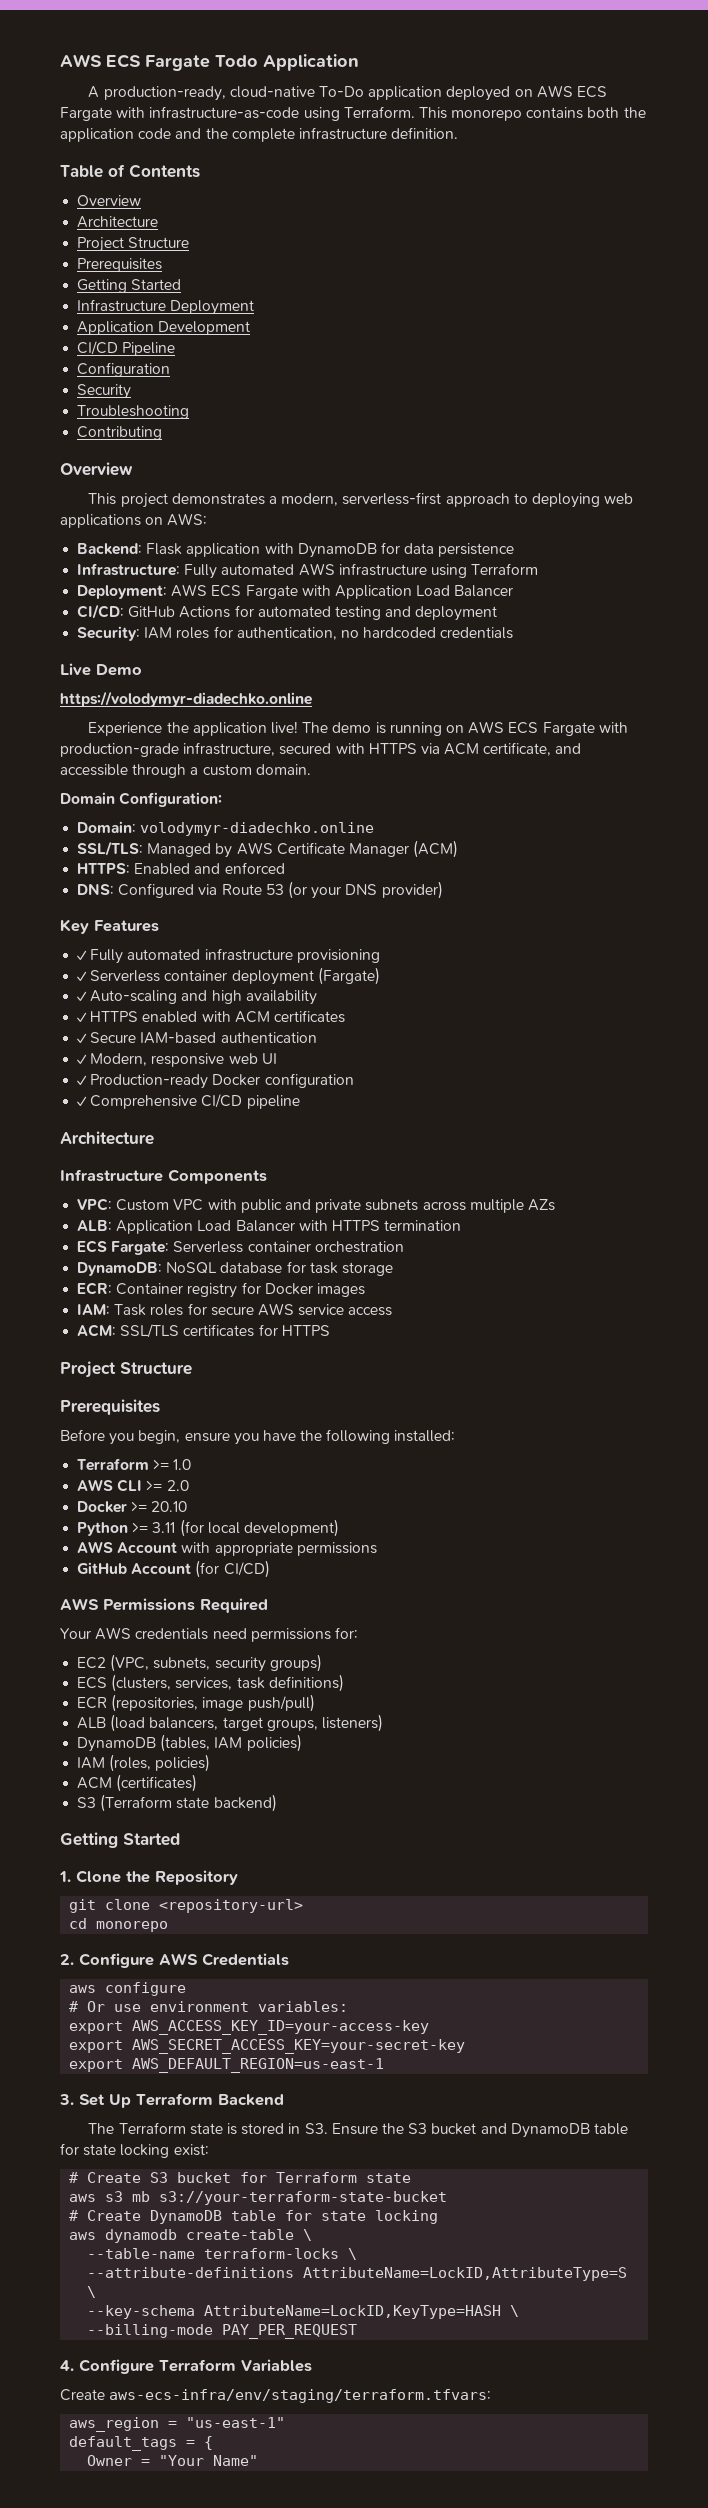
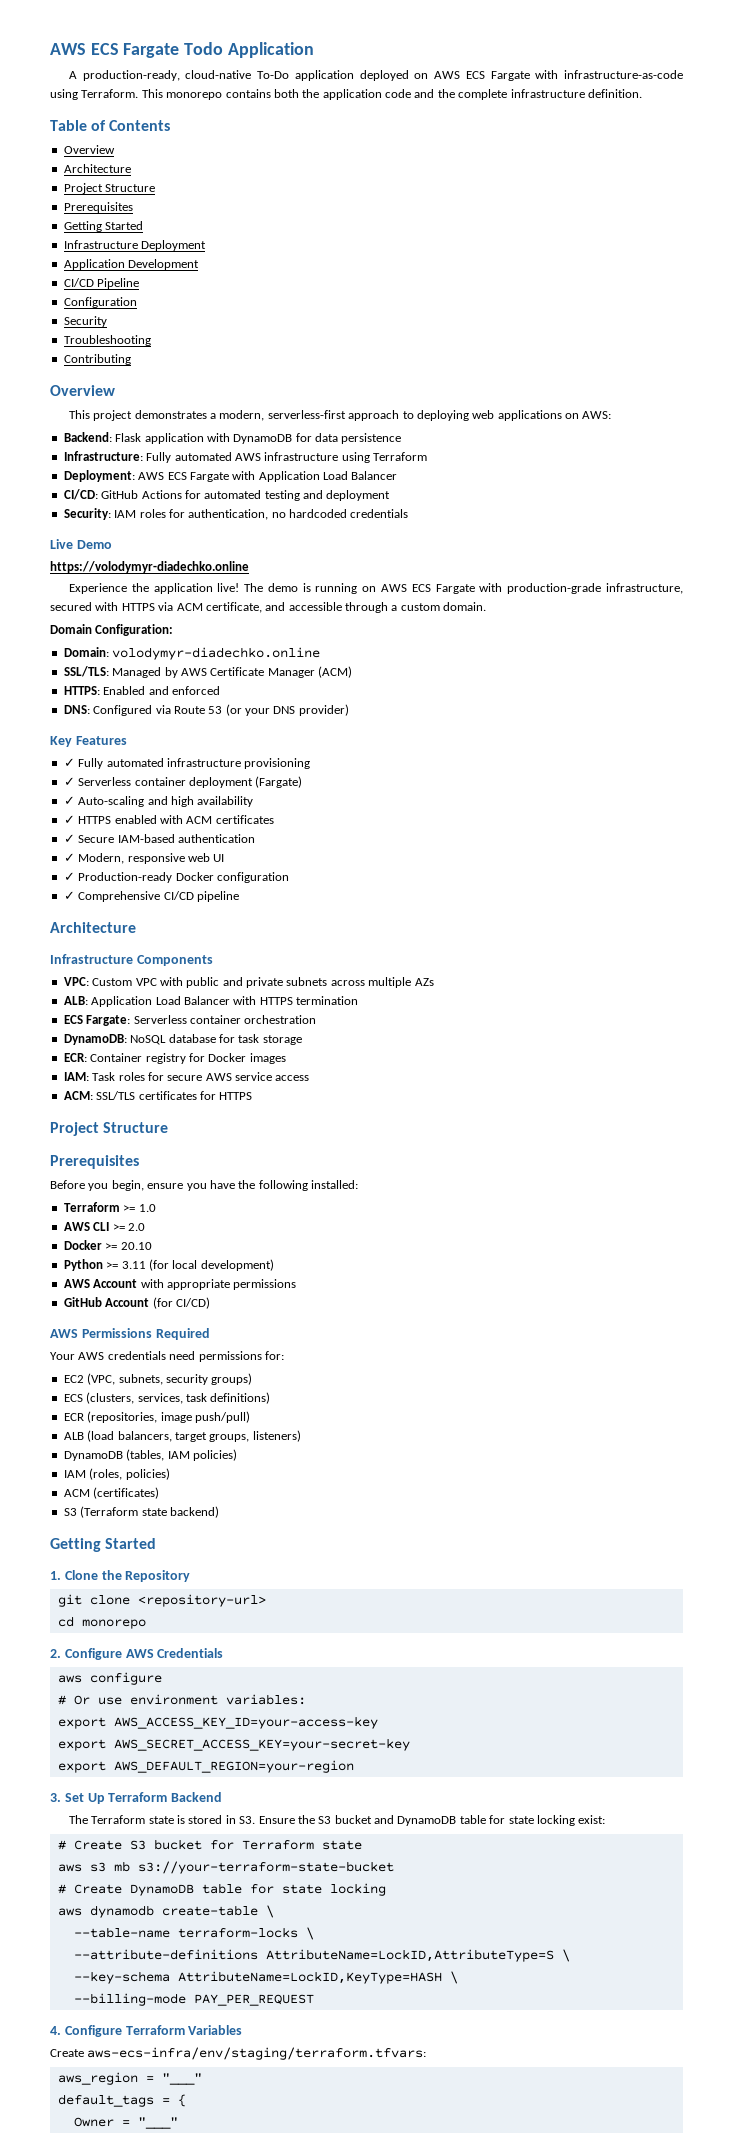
[132,2058,385,2073] AWS_DEFAULT_REGION=us-east-1 -> [113,1760,354,1773] AWS_DEFAULT_REGION=your-region
[186,2417,286,2428] "us-east-1" -> [161,2073,202,2085] "___"
[159,2455,259,2466] "Your Name" -> [137,2117,178,2129] "___"

